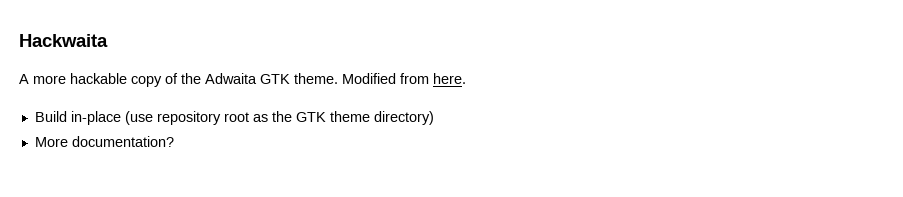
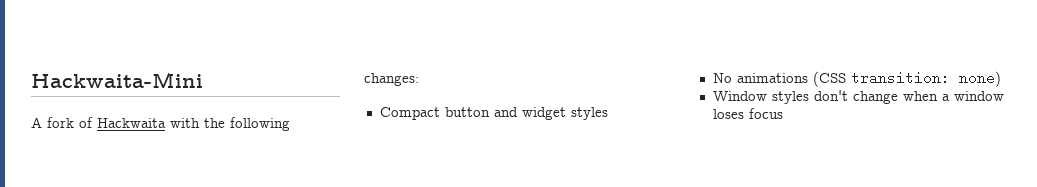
[19,34,108,47] Hackwaita -> [31,72,203,88] Hackwaita-Mini
[33,73,466,87] [34,111,434,125] [34,136,174,147] more hackable copy of the Adwaita GTK theme. Modified from here. // Build in-place (use repository root as the GTK theme directory) // More documentation? -> [47,117,290,131] [364,73,419,86] [379,107,608,120] [712,71,1001,87] [712,90,1004,104] [712,108,783,119] fork of Hackwaita with the following changes: // Compact button and widget styles // No animations (CSS transition: none) // Window styles don't change when a window loses focus

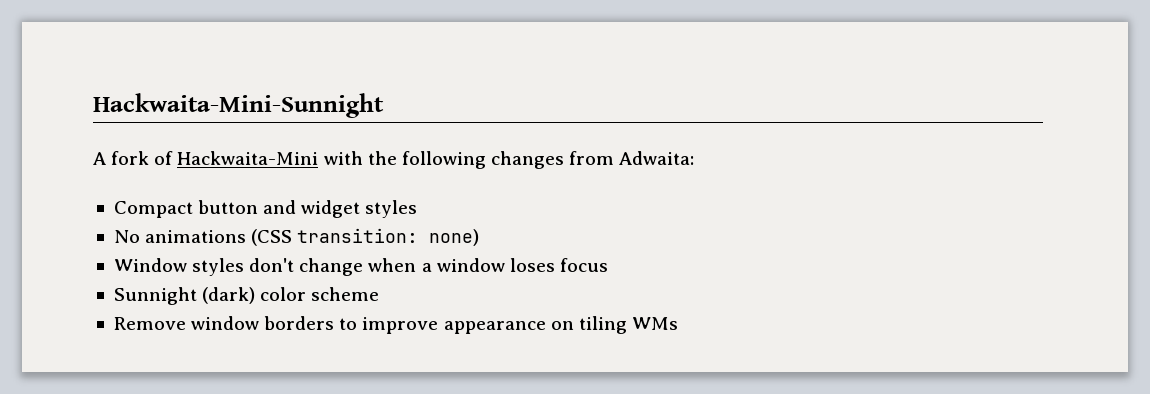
[31,72,203,88] Hackwaita-Mini -> [93,93,384,118] Hackwaita-Mini-Sunnight
[97,118,166,128] Hackwaita -> [177,151,319,165] Hackwaita-Mini
[364,73,419,86] changes: -> [490,151,695,169] changes from Adwaita:
(783, 113) none -> [113,287,380,305] [113,316,678,334] // Sunnight (dark) color scheme // Remove window borders to improve appearance on tiling WMs

